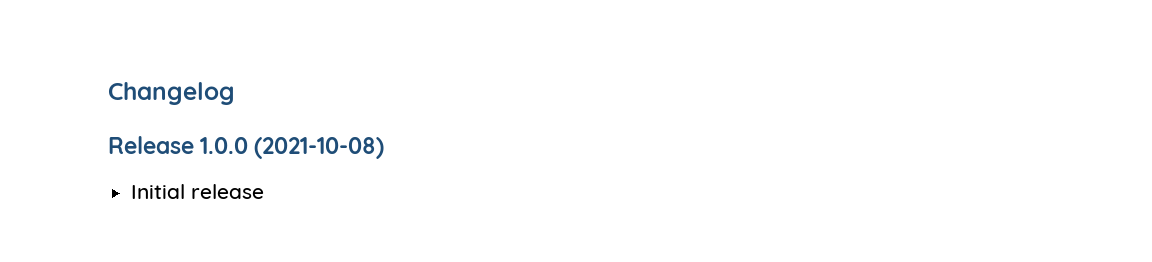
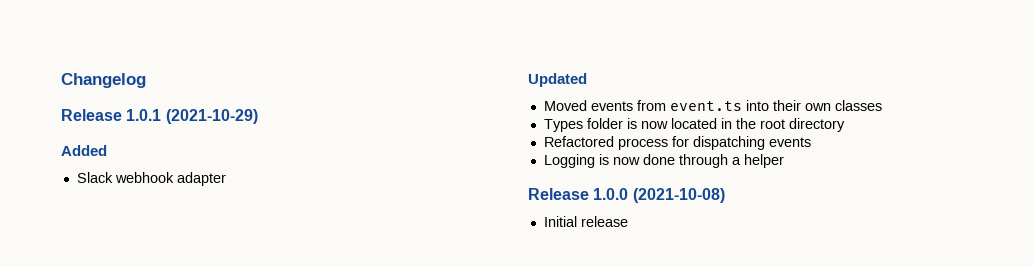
(235, 93) none -> [61,109,258,124] [61,145,107,156] [76,172,226,186] [528,73,587,87] [543,100,882,111] [543,118,845,132] [543,136,811,150] [543,154,784,168] // Release 1.0.1 (2021-10-29) // Added // Slack webhook adapter // Updated // Moved events from event.ts into their own classes // Types folder is now located in the root directory // Refactored process for dispatching events // Logging is now done through a helper

